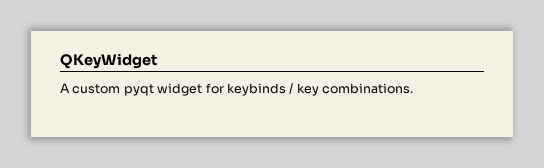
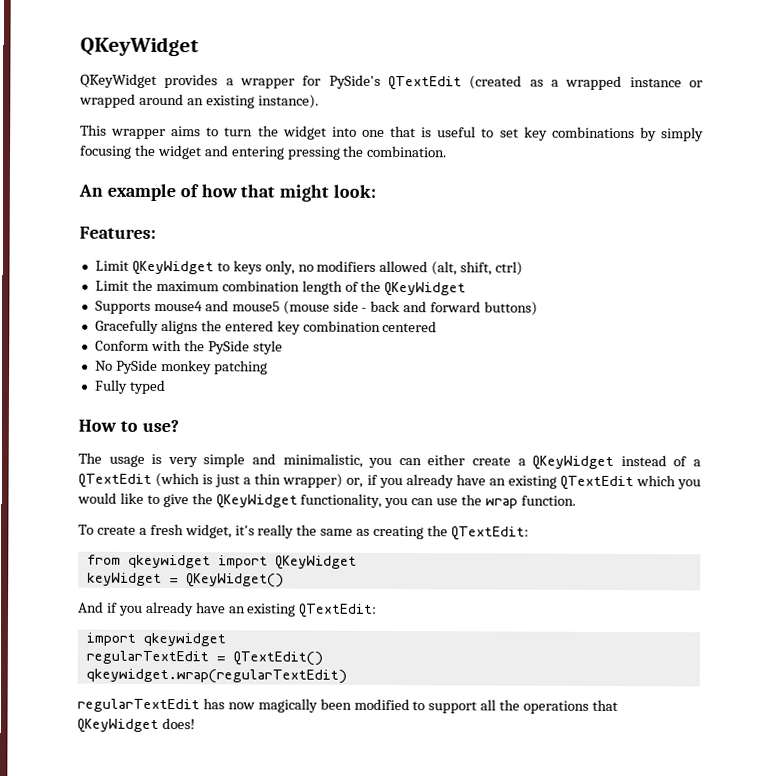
[60,53,157,69] [60,83,413,96] QKeyWidget // A custom pyqt widget for keybinds / key combinations. -> [80,36,199,57] [80,73,703,91] [79,93,319,109] [80,124,705,142] [80,144,448,160] [78,183,377,202] [79,226,156,239] [94,260,524,276] [94,279,467,297] [94,300,539,316] [94,319,438,335] [94,339,283,355] [94,359,268,375] [93,379,166,395] [78,419,179,433] [78,452,702,470] [78,472,701,491] [77,492,576,509] [78,523,529,541] [86,554,357,570] [86,572,284,588] [78,601,378,618] [85,632,226,647] [85,650,323,666] [85,668,347,684] [77,698,619,714] [77,718,195,733] QKeyWidget // QKeyWidget provides a wrapper for PySide's QTextEdit (created as a wrapped instance or wrapped around an existing instance). // This wrapper aims to turn the widget into one that is useful to set key combinations by simply focusing the widget and entering pressing the combination. // An example of how that might look: // Features: // Limit QKeyWidget to keys only, no modifiers allowed (alt, shift, ctrl) // Limit the maximum combination length of the QKeyWidget // Supports mouse4 and mouse5 (mouse side - back and forward buttons) // Gracefully aligns the entered key combination centered // Conform with the PySide style // No PySide monkey patching // Fully typed // How to use? // The usage is very simple and minimalistic, you can either create a QKeyWidget instead of a QTextEdit (which is just a thin wrapper) or, if you already have an existing QTextEdit which you would like to give the QKeyWidget functionality, you can use the wrap function. // To create a fresh widget, it's really the same as creating the QTextEdit: // from qkeywidget import QKeyWidget // keyWidget = QKeyWidget() // And if you already have an existing QTextEdit: // import qkeywidget // regularTextEdit = QTextEdit() // qkeywidget.wrap(regularTextEdit) // regularTextEdit has now magically been modified to support all the operations that QKeyWidget does!

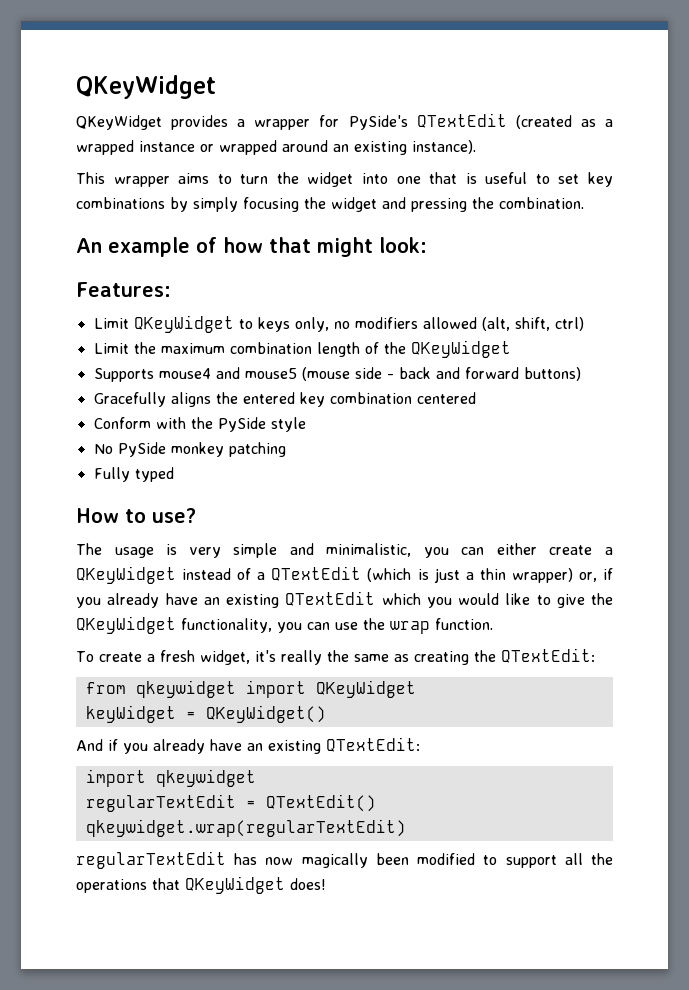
[231,146,285,160] entering -> (406, 203) none

